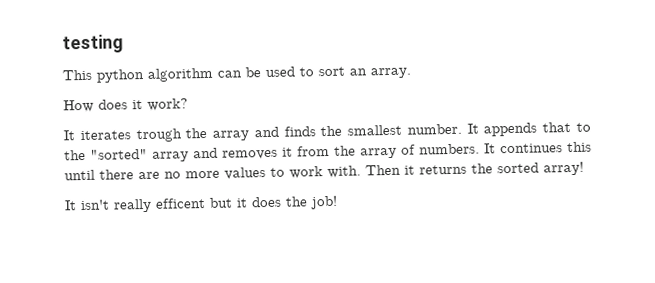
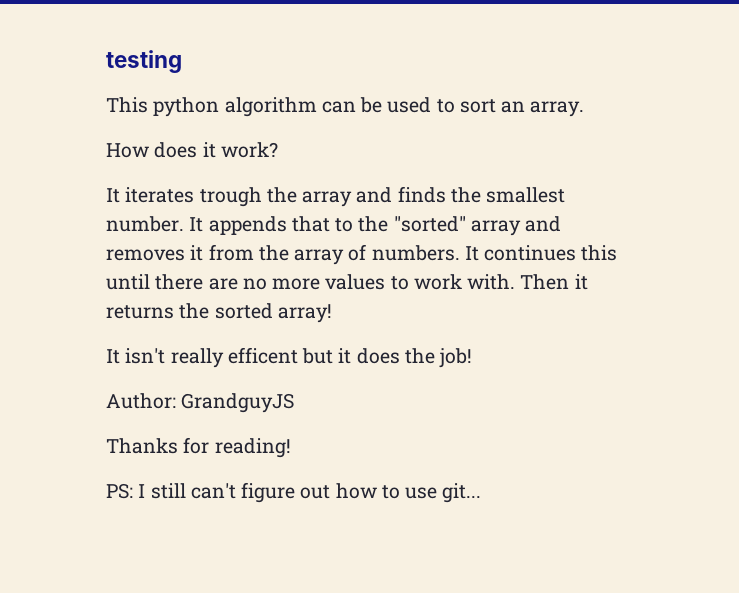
(338, 202) none -> [106,393,295,413] [106,437,291,458] [106,482,482,503] // Author: GrandguyJS // Thanks for reading! // PS: I still can't figure out how to use git...

